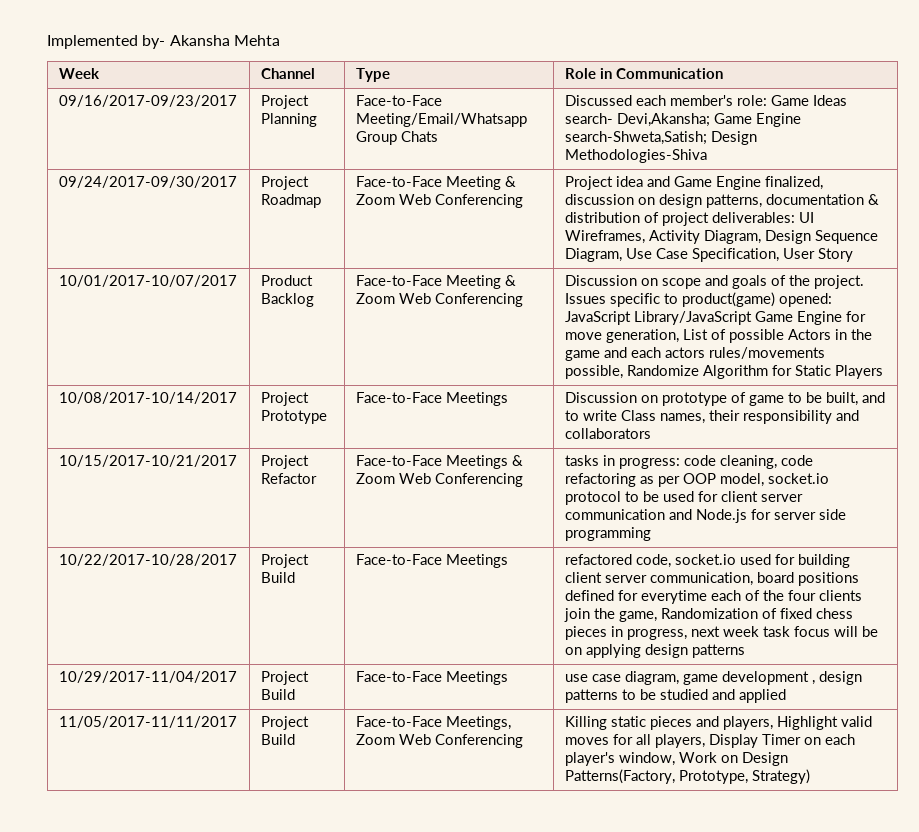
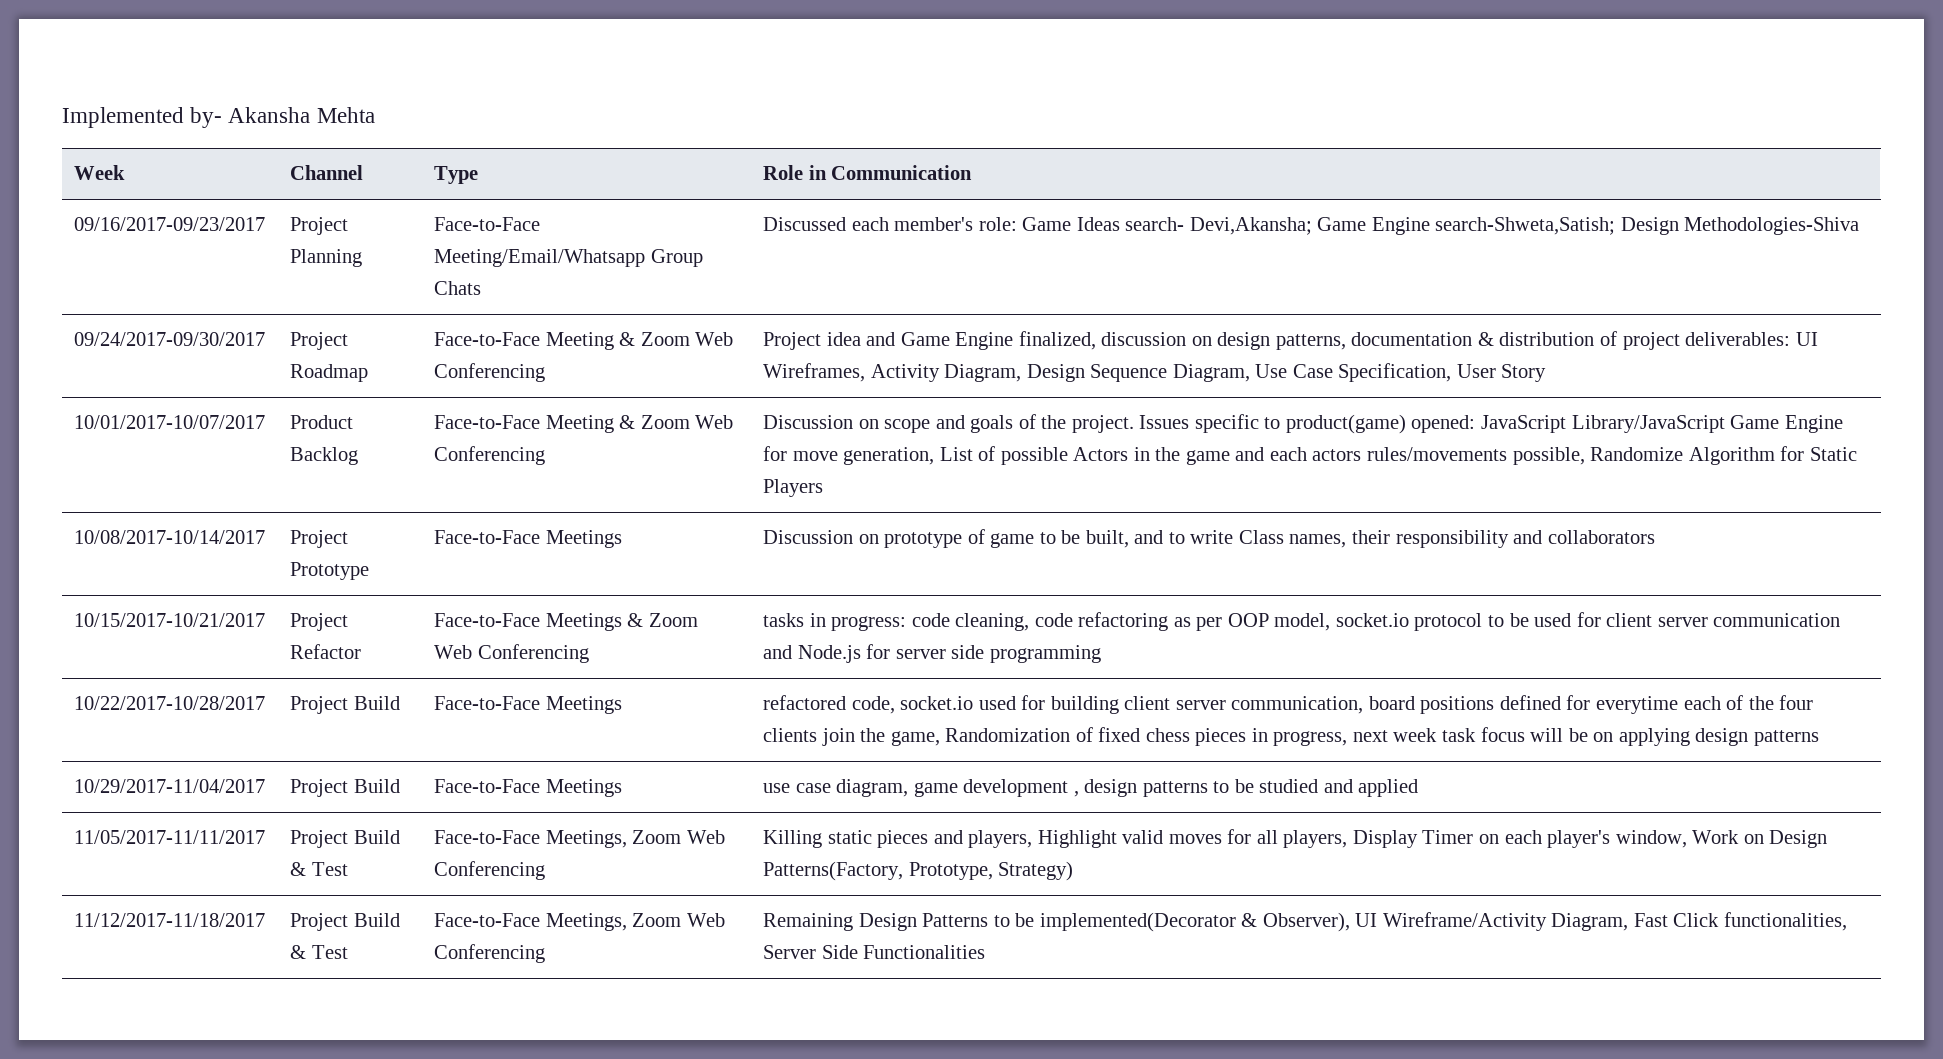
(295, 739) none -> [290,862,348,876] & Test
(810, 776) none -> [74,913,266,927] [290,913,400,931] [290,945,348,959] [434,913,725,931] [434,944,546,963] [763,912,1847,932] [763,945,986,959] // 11/12/2017-11/18/2017 | Project Build & Test | Face-to-Face Meetings, Zoom Web Conferencing | Remaining Design Patterns to be implemented(Decorator & Observer), UI Wireframe/Activity Diagram, Fast Click functionalities, Server Side Functionalities

